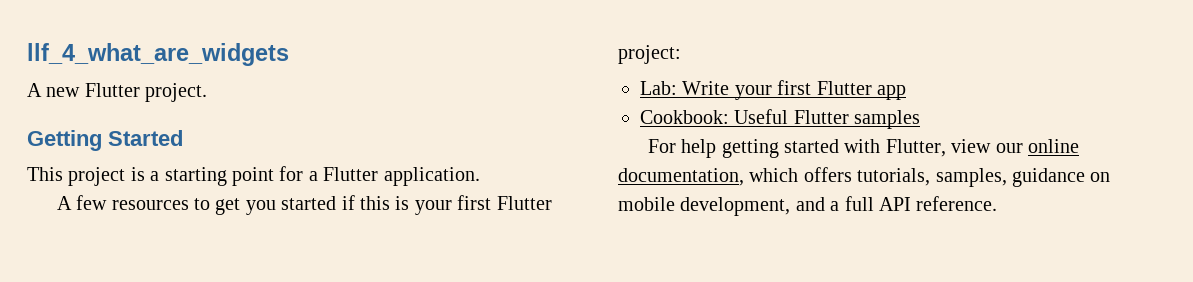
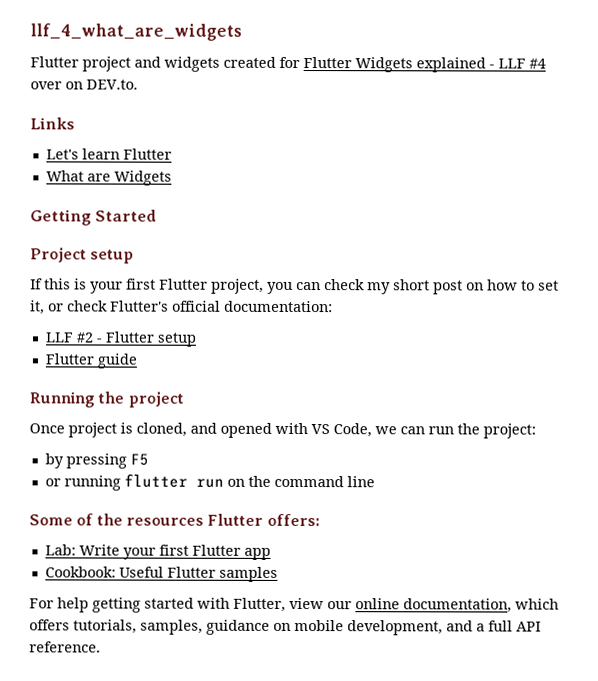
[27,83,208,102] [27,130,183,151] [27,166,480,186] [56,195,355,215] A new Flutter project. // Getting Started // This project is a starting point for a Flutter application. // A few resources to get you started if -> [30,56,546,73] [30,79,138,90] [30,117,75,130] [45,148,172,160] [45,170,172,186] [30,209,158,226] [30,247,135,264] [30,278,43,290] Flutter project and widgets created for Flutter Widgets explained - LLF #4 over on DEV.to. // Links // Let's learn Flutter // What are Widgets // Getting Started // Project setup // If
[618,45,681,64] project: -> [211,278,559,295] [30,300,333,315] [44,331,197,347] [44,353,137,369] [29,391,184,408] [29,422,536,439] [44,453,149,469] [44,473,375,491] [29,513,320,527] project, you can check my short post on how to set it, or check Flutter's official documentation: // LLF #2 - Flutter setup // Flutter guide // Running the project // Once project is cloned, and opened with VS Code, we can run the project: // by pressing F5 // or running flutter run on the command line // Some of the resources Flutter offers:

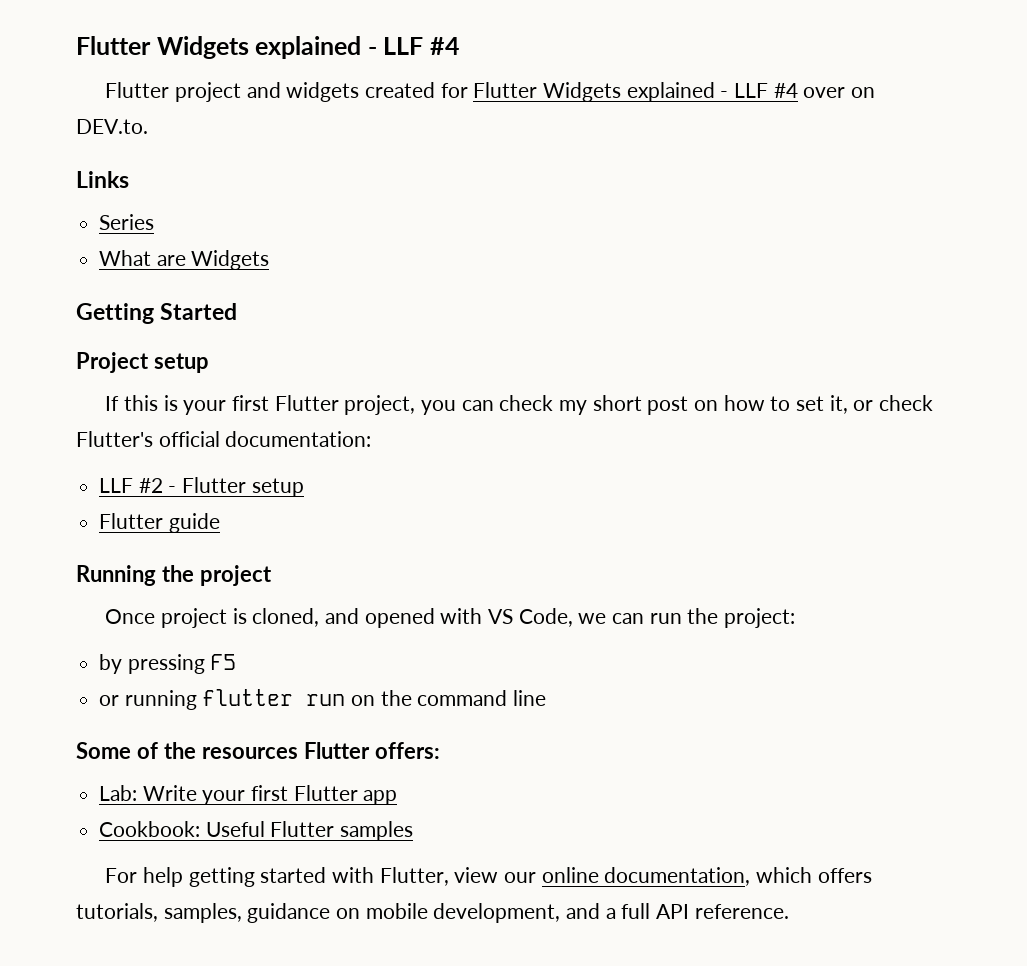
[30,23,242,41] llf_4_what_are_widgets -> [76,36,461,59] Flutter Widgets explained - LLF #4
[45,148,172,160] Let's learn Flutter -> [99,214,155,230] Series

